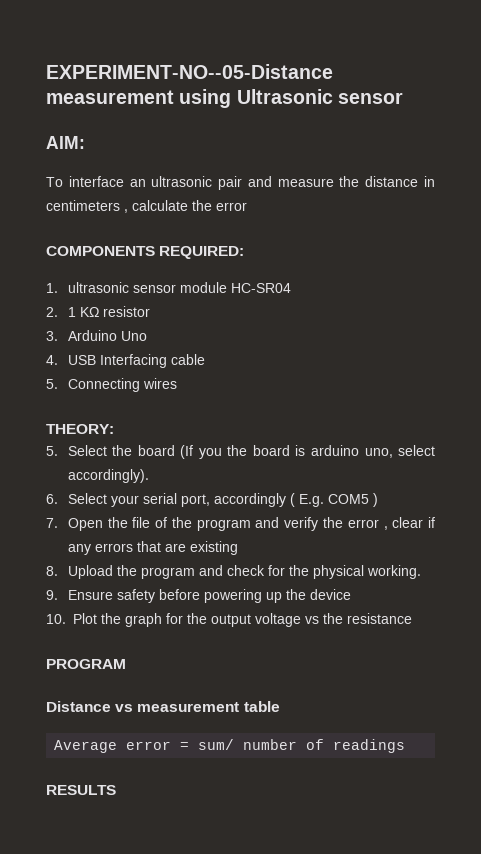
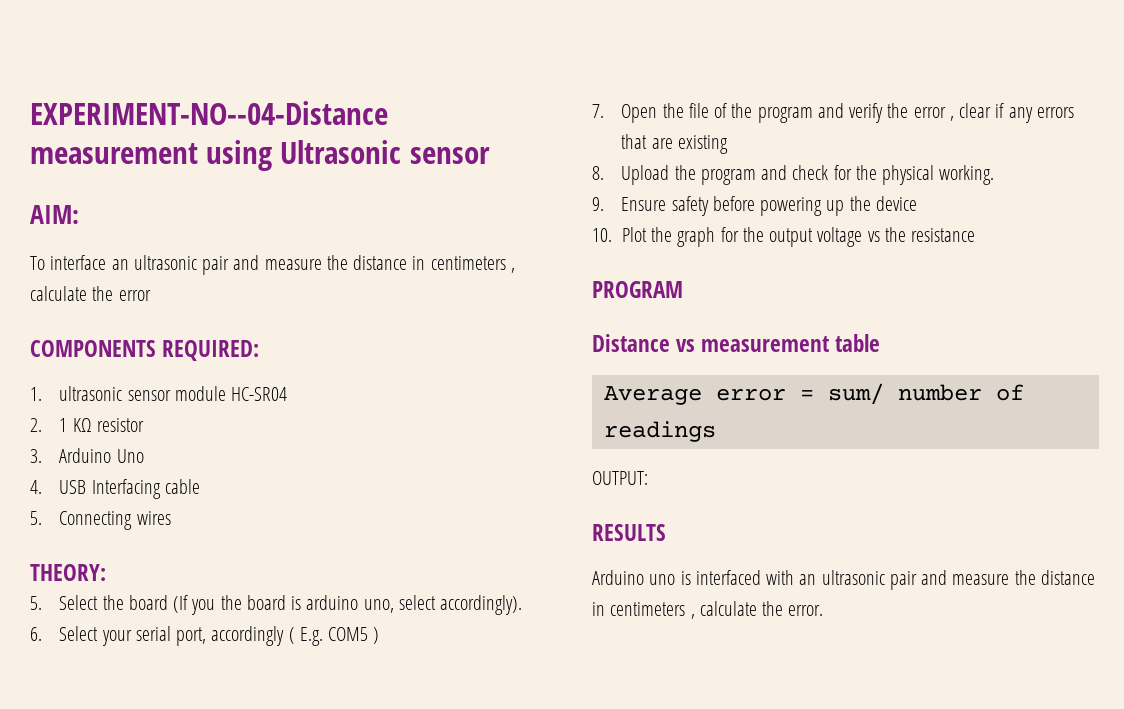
[46,64,333,79] EXPERIMENT-NO--05-Distance -> [30,101,388,125] EXPERIMENT-NO--04-Distance
(406, 746) none -> [592,471,648,485] // OUTPUT:
(116, 790) none -> [592,570,1095,590] [592,601,824,619] // Arduino uno is interfaced with an ultrasonic pair and measure the distance in centimeters , calculate the error.

